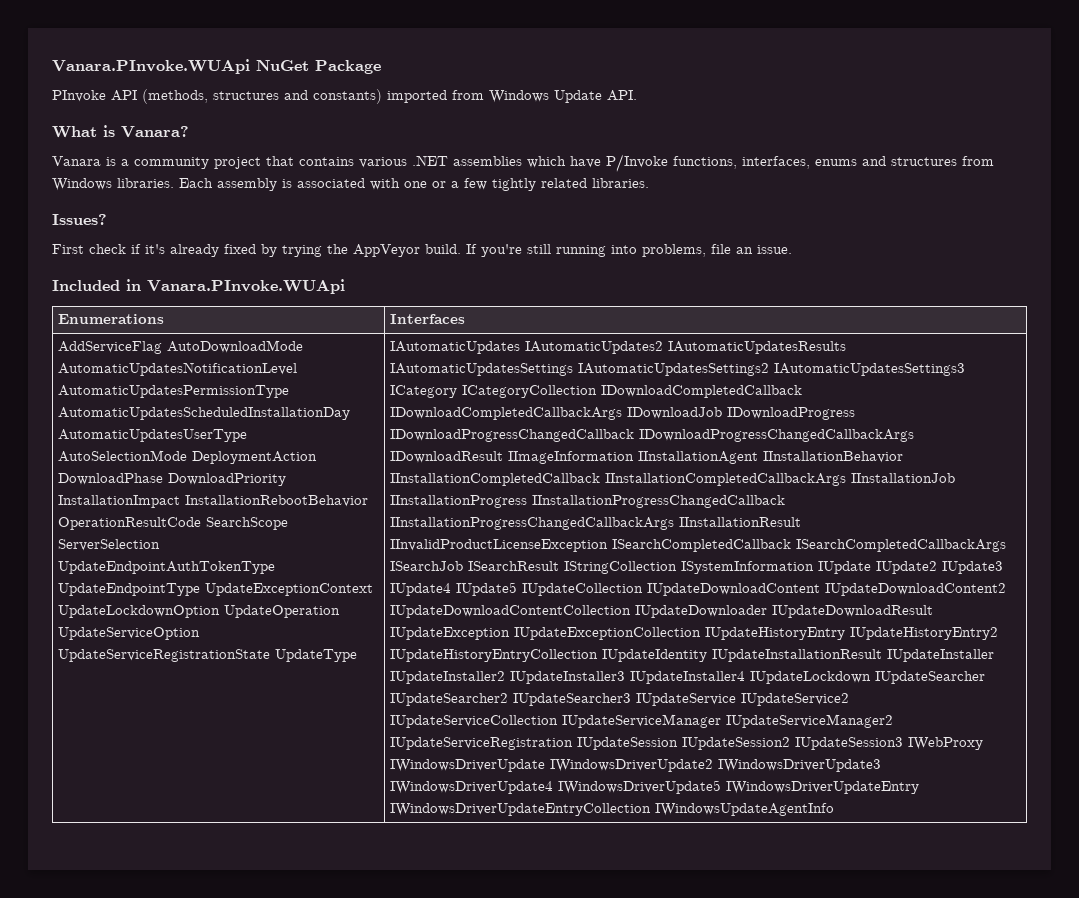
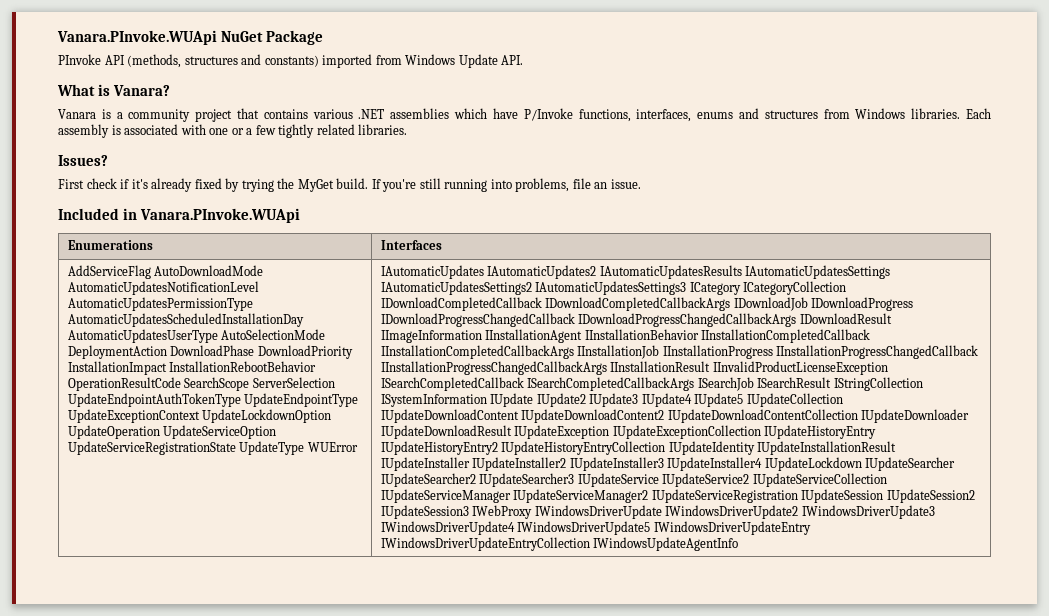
[353,244,420,257] AppVeyor -> [297,179,334,192] MyGet
(358, 655) none -> [307,442,358,452] WUError

